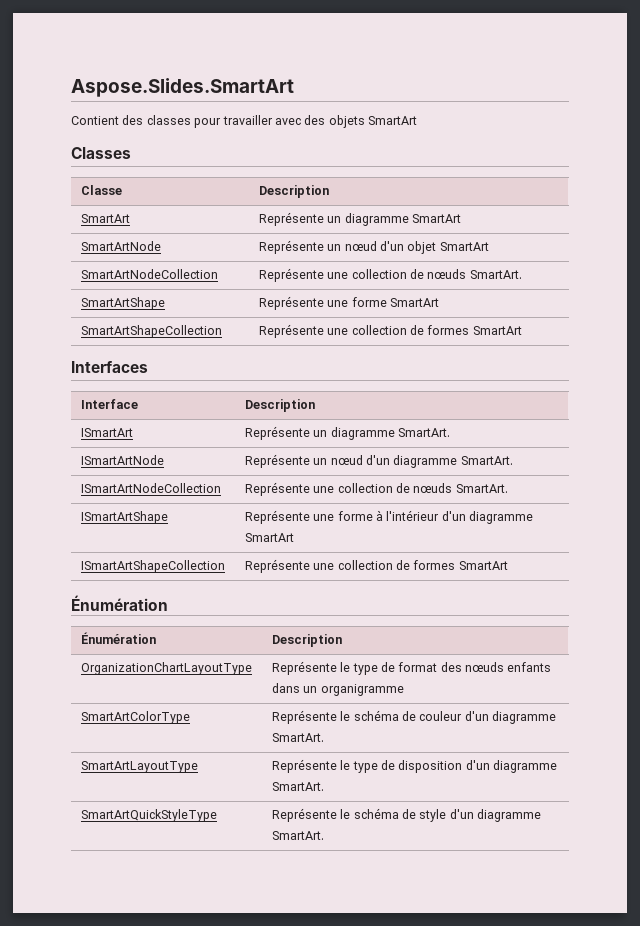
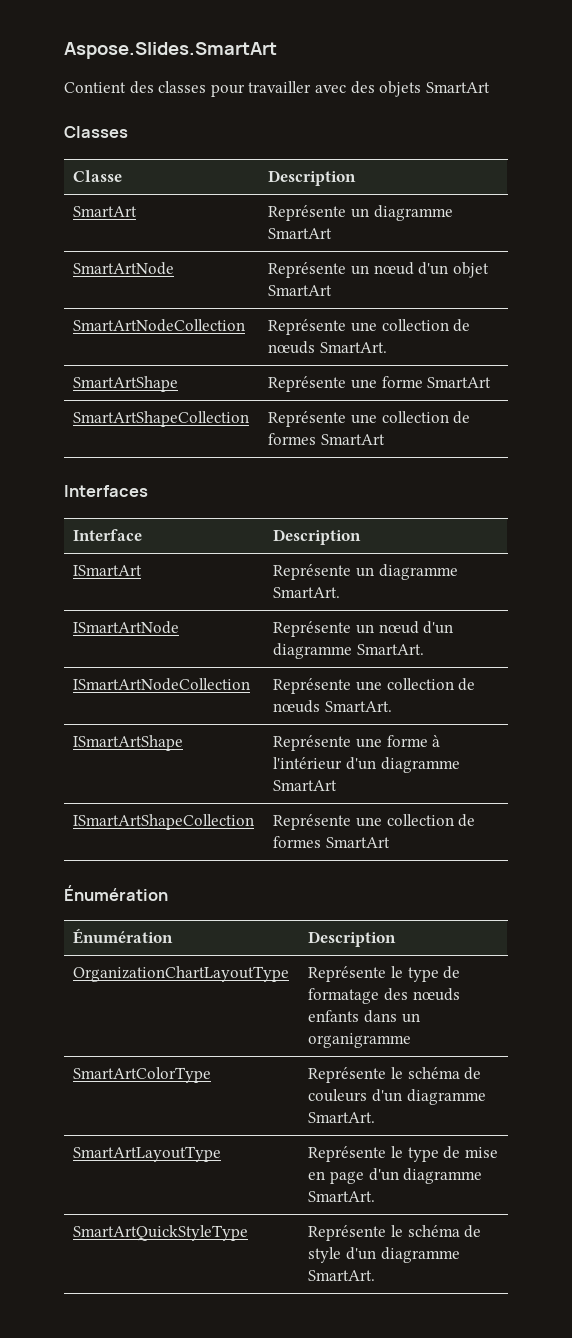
[398,662,438,672] format -> [308,988,380,1004] formatage
[419,711,463,721] couleur -> [308,1089,368,1102] couleurs
[398,760,463,773] disposition -> [464,1147,498,1158] [308,1171,364,1184] mise en page

